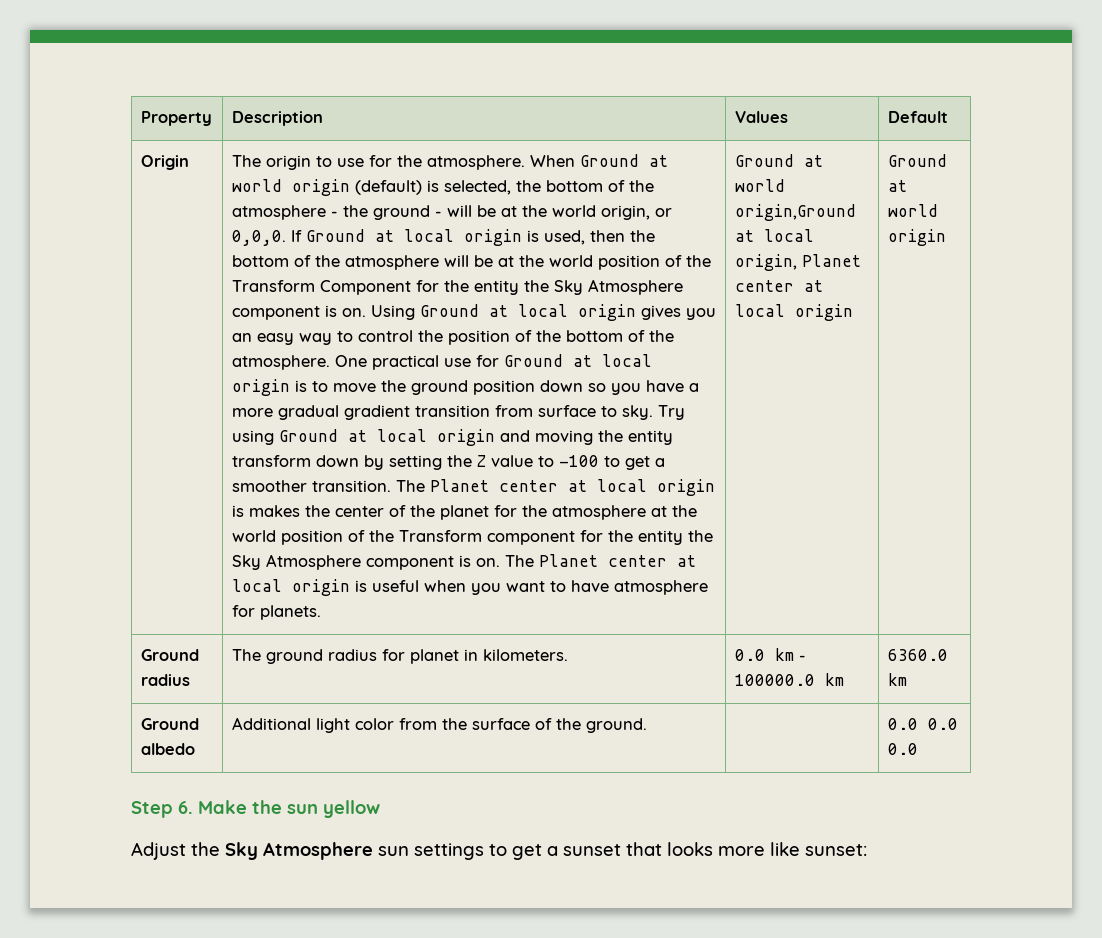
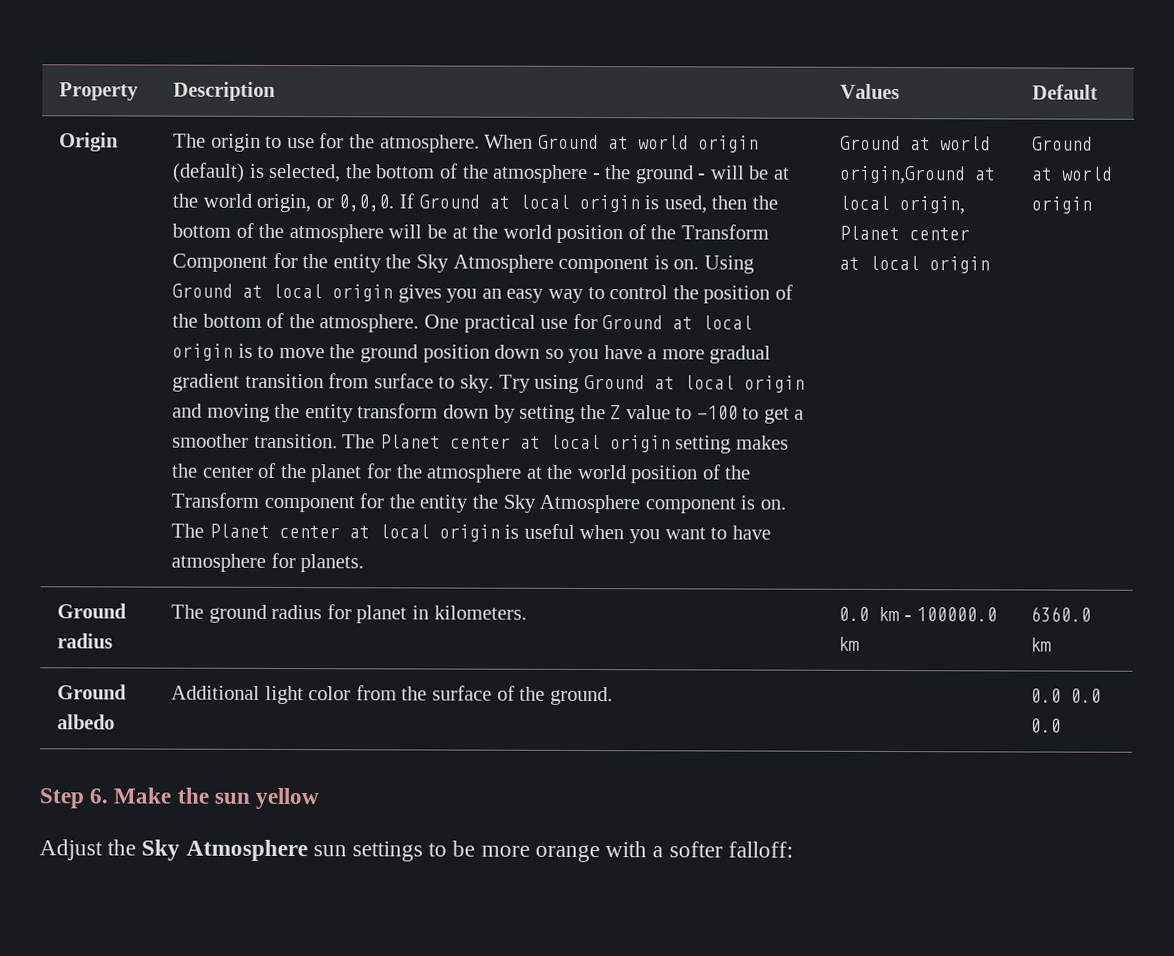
[231,505,244,517] is -> [675,435,732,454] setting
[512,842,867,860] get a sunset that looks more like sunset: -> [452,840,793,863] be more orange with a softer falloff:

